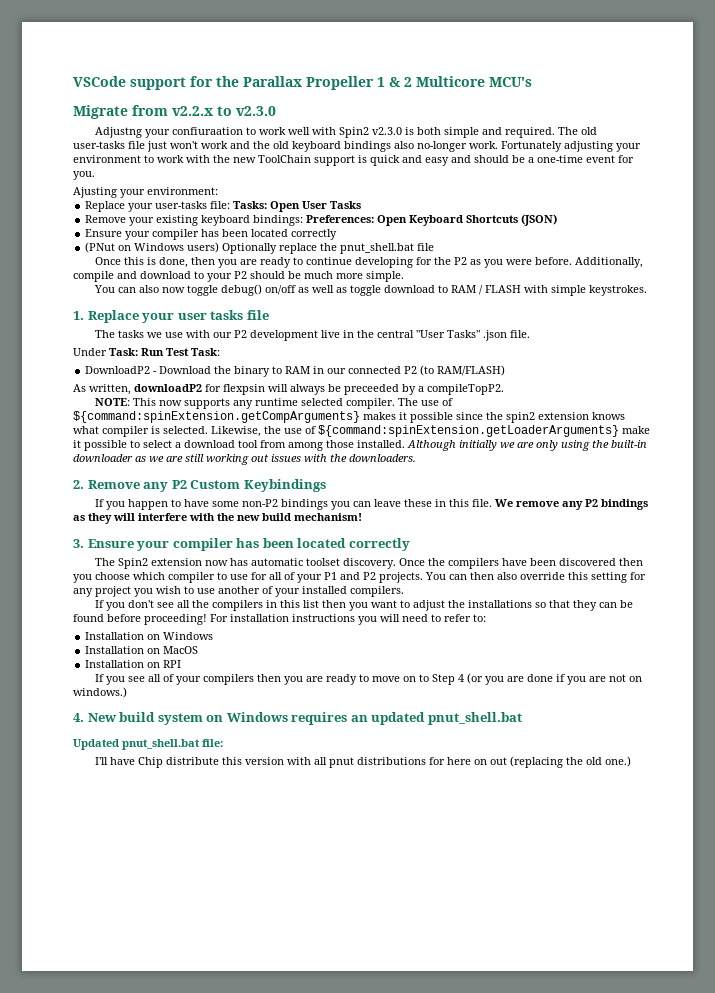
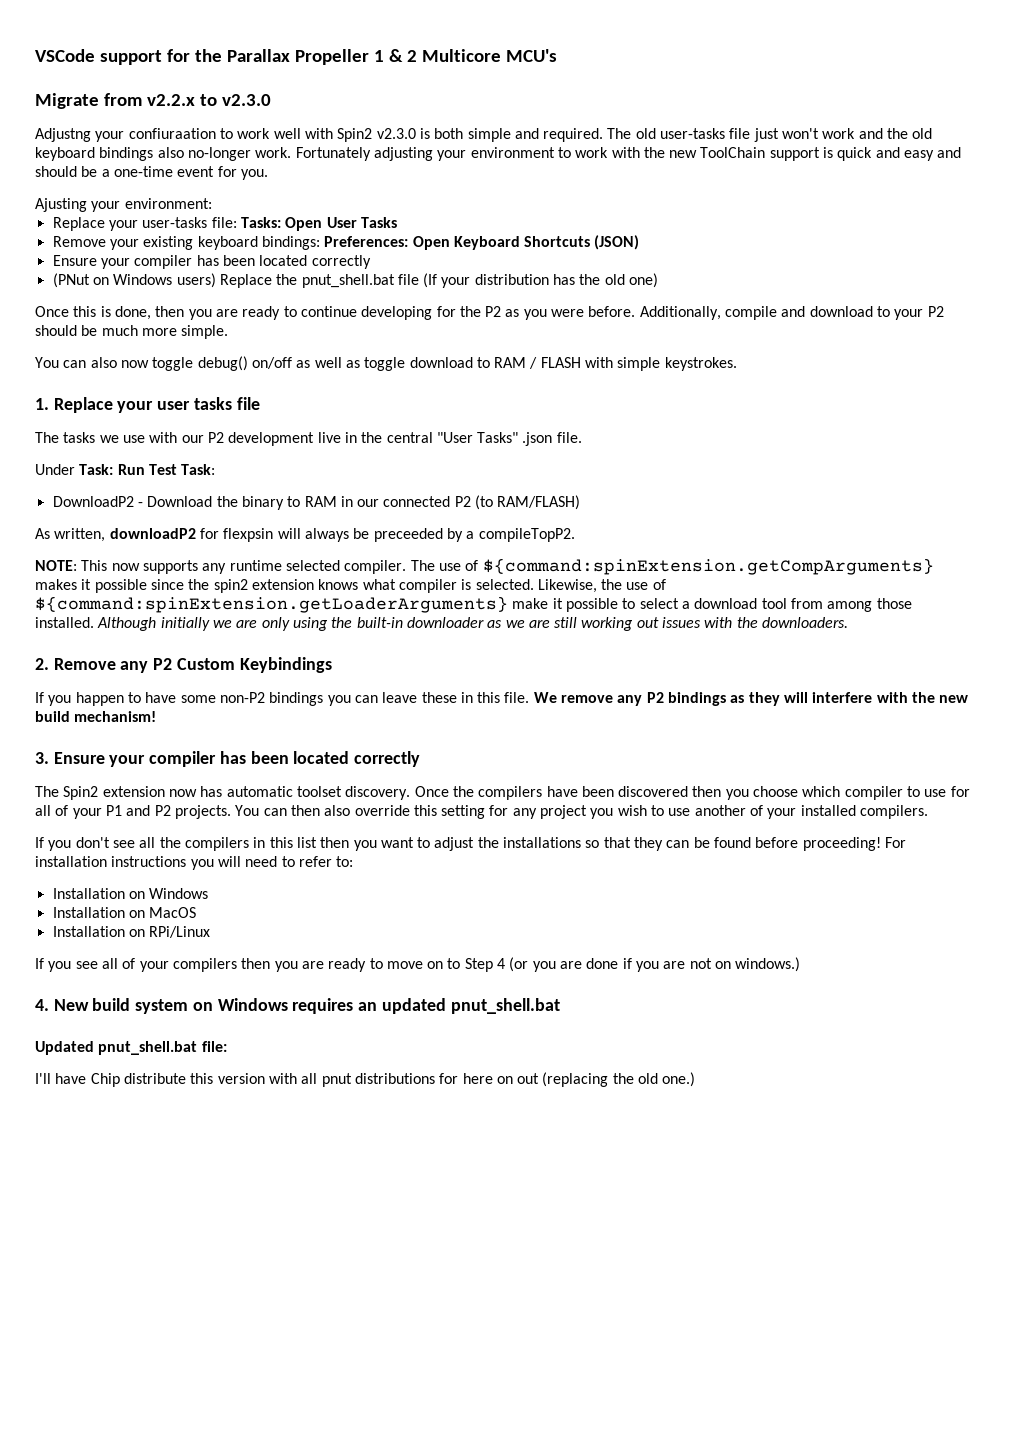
[222,243,318,254] Optionally replace -> [219,274,272,288] Replace
(435, 247) none -> [423,273,659,288] (If your distribution has the old one)
[163,660,182,668] RPI -> [149,926,211,938] RPi/Linux

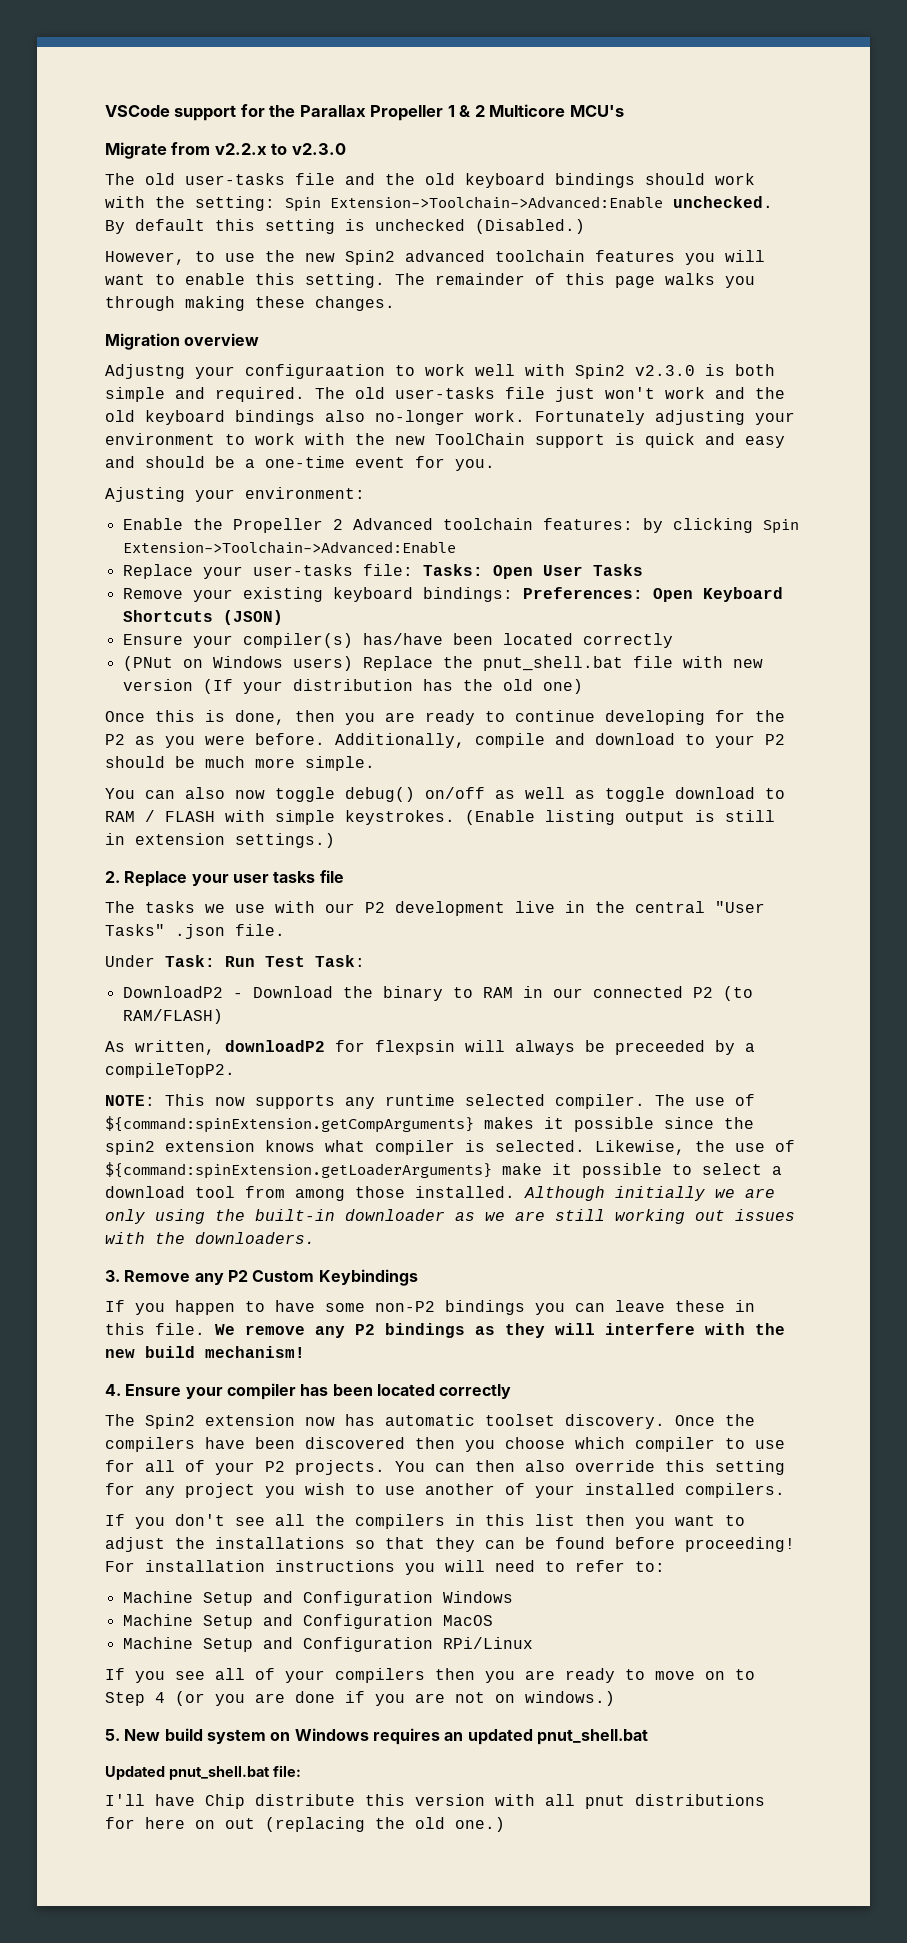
(271, 100) none -> [105,173,755,188] [105,196,773,212] [105,219,585,234] [105,250,765,265] [105,273,755,288] [105,296,395,311] [105,333,260,350] // The old user-tasks file and the old keyboard bindings should work with the setting: Spin Extension->Toolchain->Advanced:Enable unchecked. By default this setting is unchecked (Disabled.) // However, to use the new Spin2 advanced toolchain features you will want to enable this setting. The remainder of this page walks you through making these changes. // Migration overview
[128,128,216,139] confiuraation -> [245,364,385,379] configuraation
(212, 203) none -> [122,518,799,534] [122,541,456,554] // Enable the Propeller 2 Advanced toolchain features: by clicking Spin Extension->Toolchain->Advanced:Enable
[134,255,219,269] compiler has -> [242,633,443,648] compiler(s) has/have
(419, 279) none -> [682,656,763,668] [122,679,193,691] with new version
[35,398,49,410] // 1. -> [465,810,775,825] [105,833,335,848] [105,871,120,883] (Enable listing output is still in extension settings.) // 2.
[35,658,49,670] 2. -> [105,1270,120,1282] 3.
[35,752,49,764] 3. -> [105,1384,121,1396] 4.
[105,805,151,816] P1 and -> (255, 1468) none
[52,888,209,899] [52,907,197,918] [52,926,145,937] Installation on Windows // Installation on MacOS // Installation on -> [122,1591,513,1606] [122,1614,493,1629] [122,1637,433,1652] Machine Setup and Configuration Windows // Machine Setup and Configuration MacOS // Machine Setup and Configuration
[35,999,49,1011] 4. -> [105,1729,120,1741] 5.

